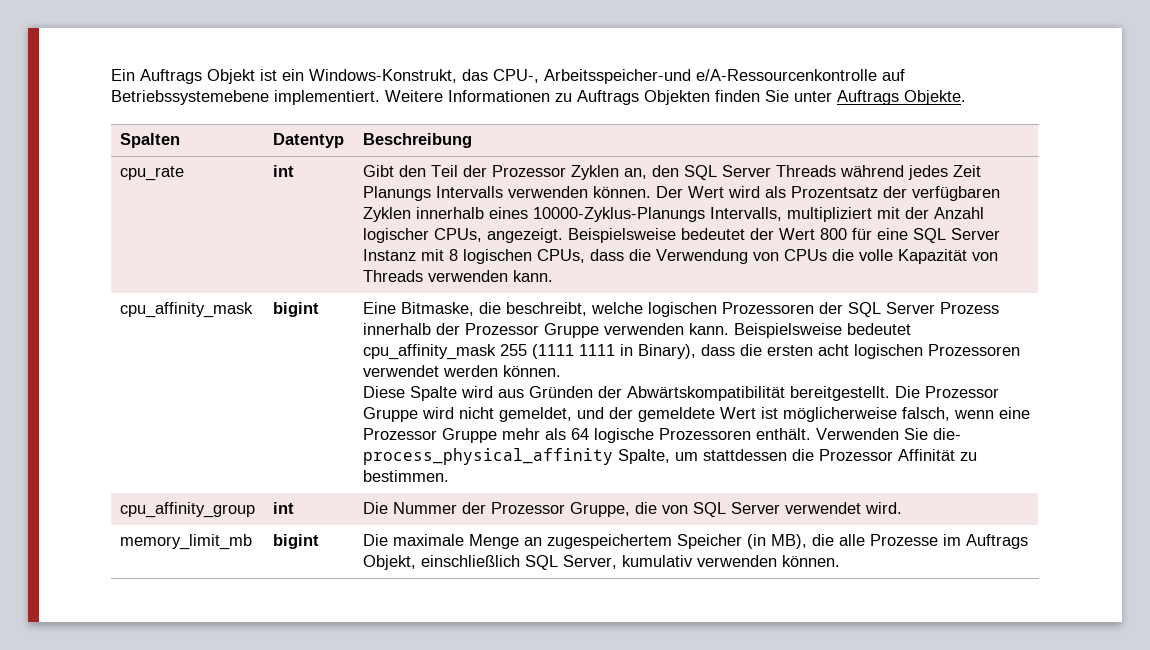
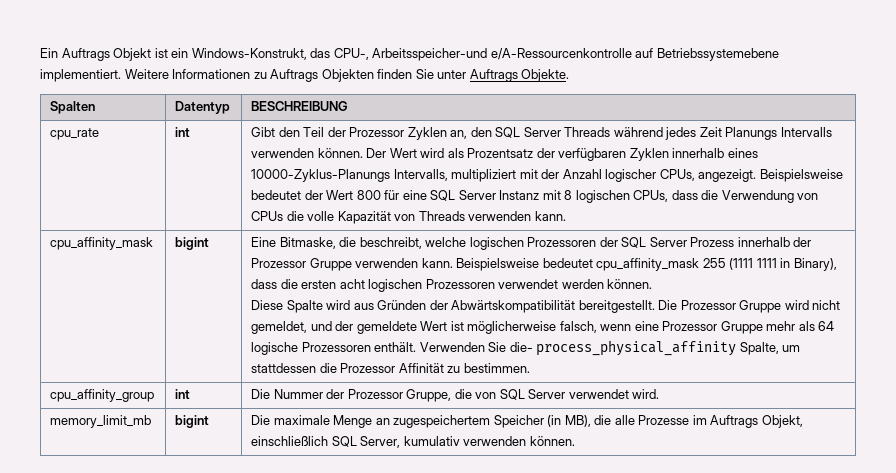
[362,133,472,148] Beschreibung -> [251,101,349,111] BESCHREIBUNG

